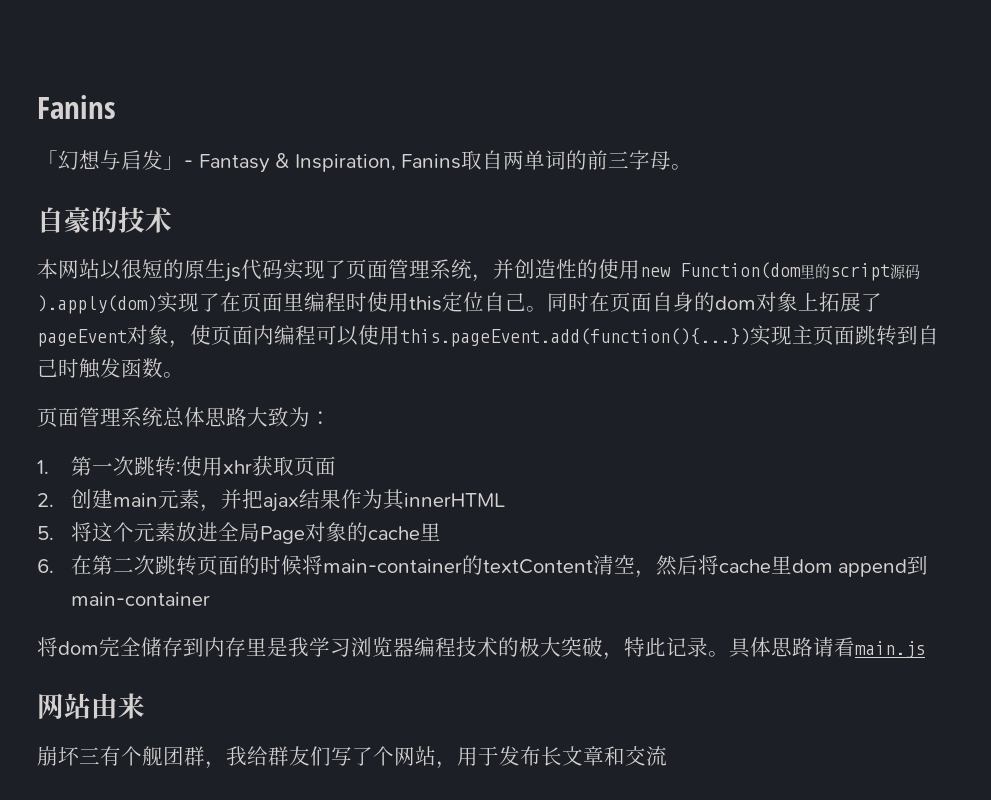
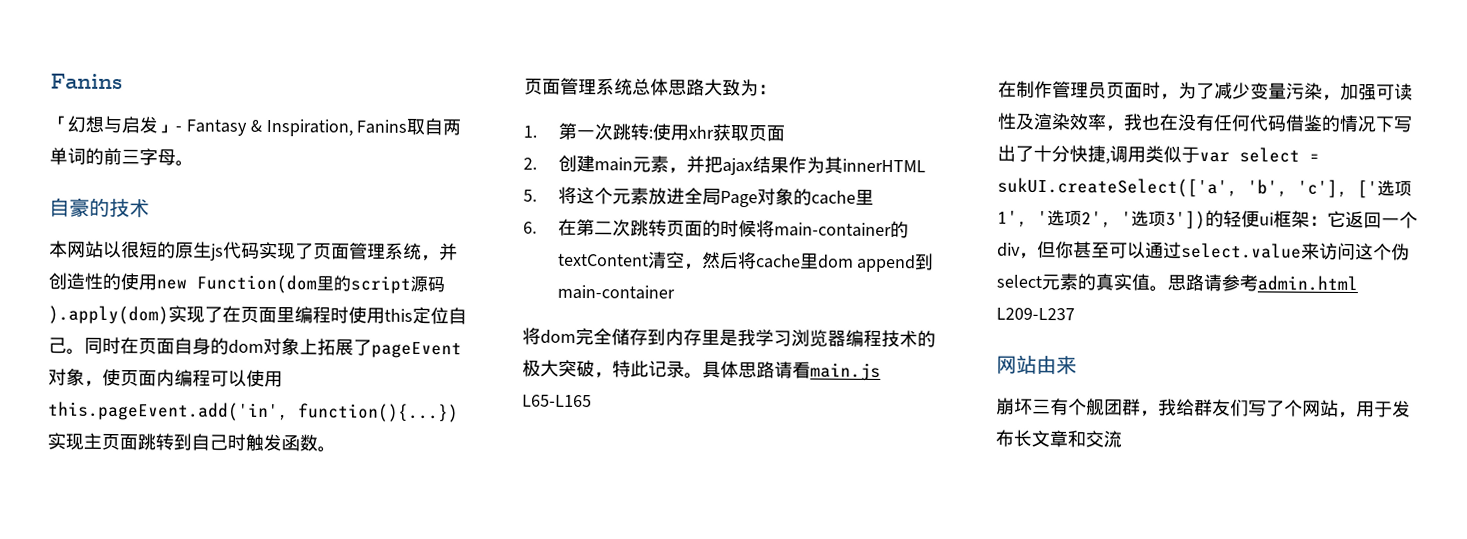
[400,328,750,347] this.pageEvent.add(function(){...}) -> [48,401,459,423] this.pageEvent.add('in', function(){...})
(925, 649) none -> [522,394,592,408] [998,80,1413,101] [997,112,1413,133] [997,144,1320,165] [997,177,1412,199] [997,210,1418,230] [997,240,1410,261] [996,273,1358,292] [996,307,1075,321] L65-L165 // 在制作管理员页面时，为了减少变量污染，加强可读性及渲染效率，我也在没有任何代码借鉴的情况下写出了十分快捷,调用类似于var select = sukUI.createSelect(['a', 'b', 'c'], ['选项1', '选项2', '选项3'])的轻便ui框架：它返回一个div，但你甚至可以通过select.value来访问这个伪select元素的真实值。思路请参考admin.html L209-L237

